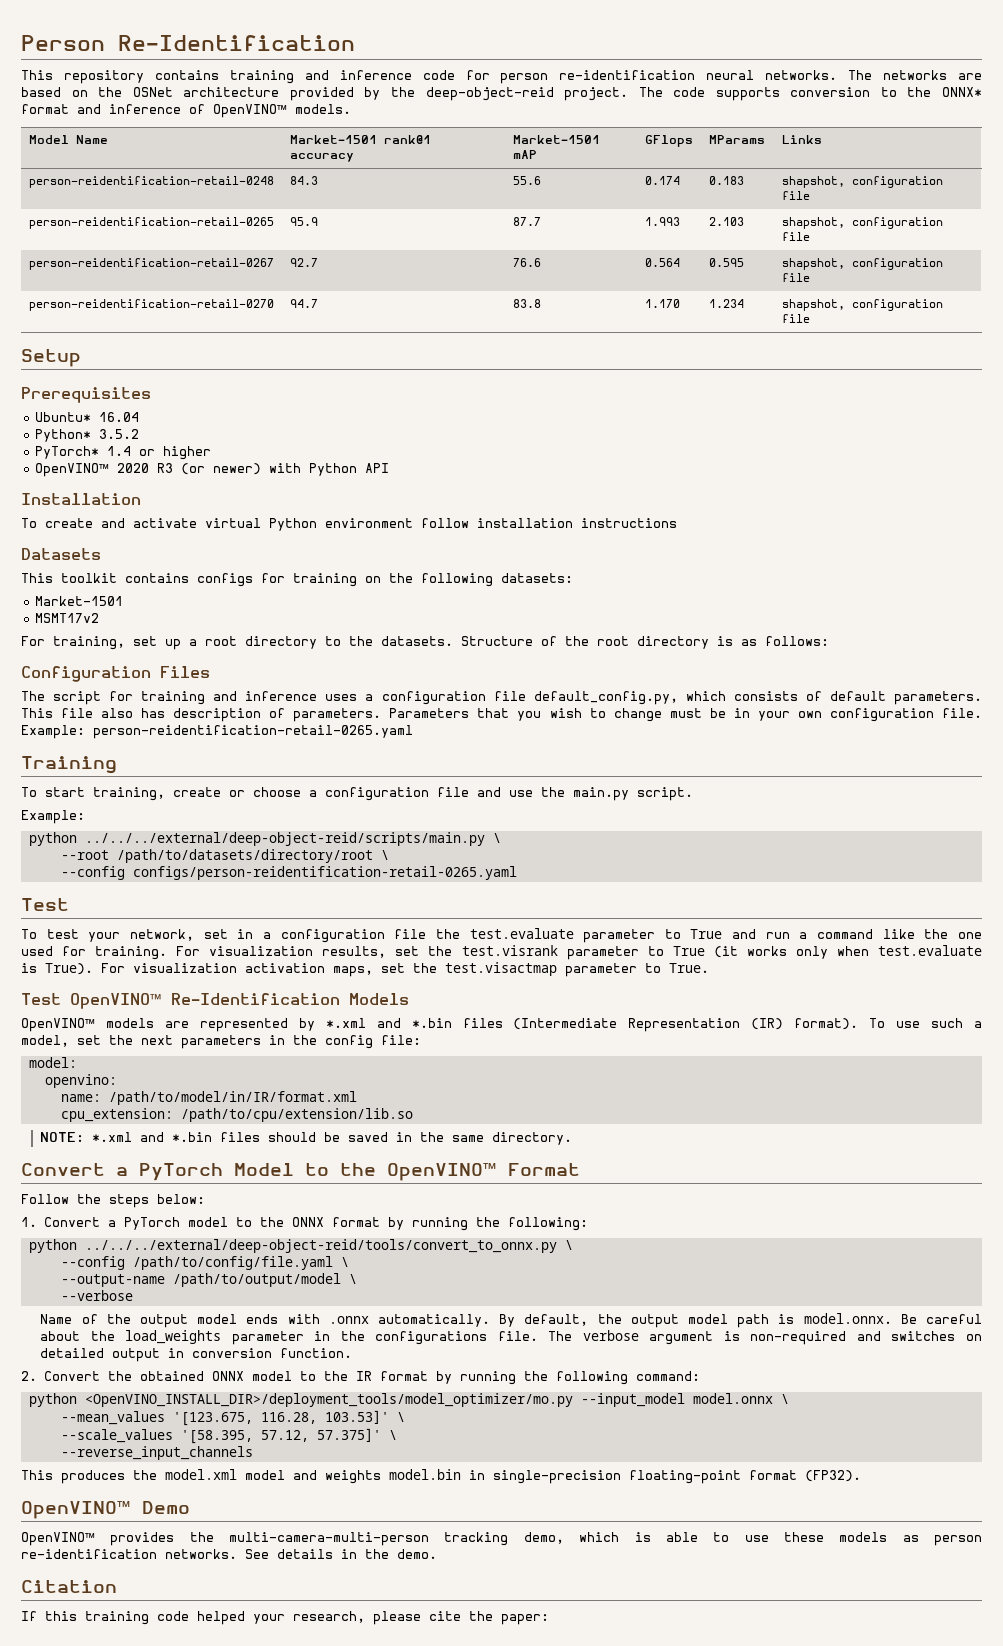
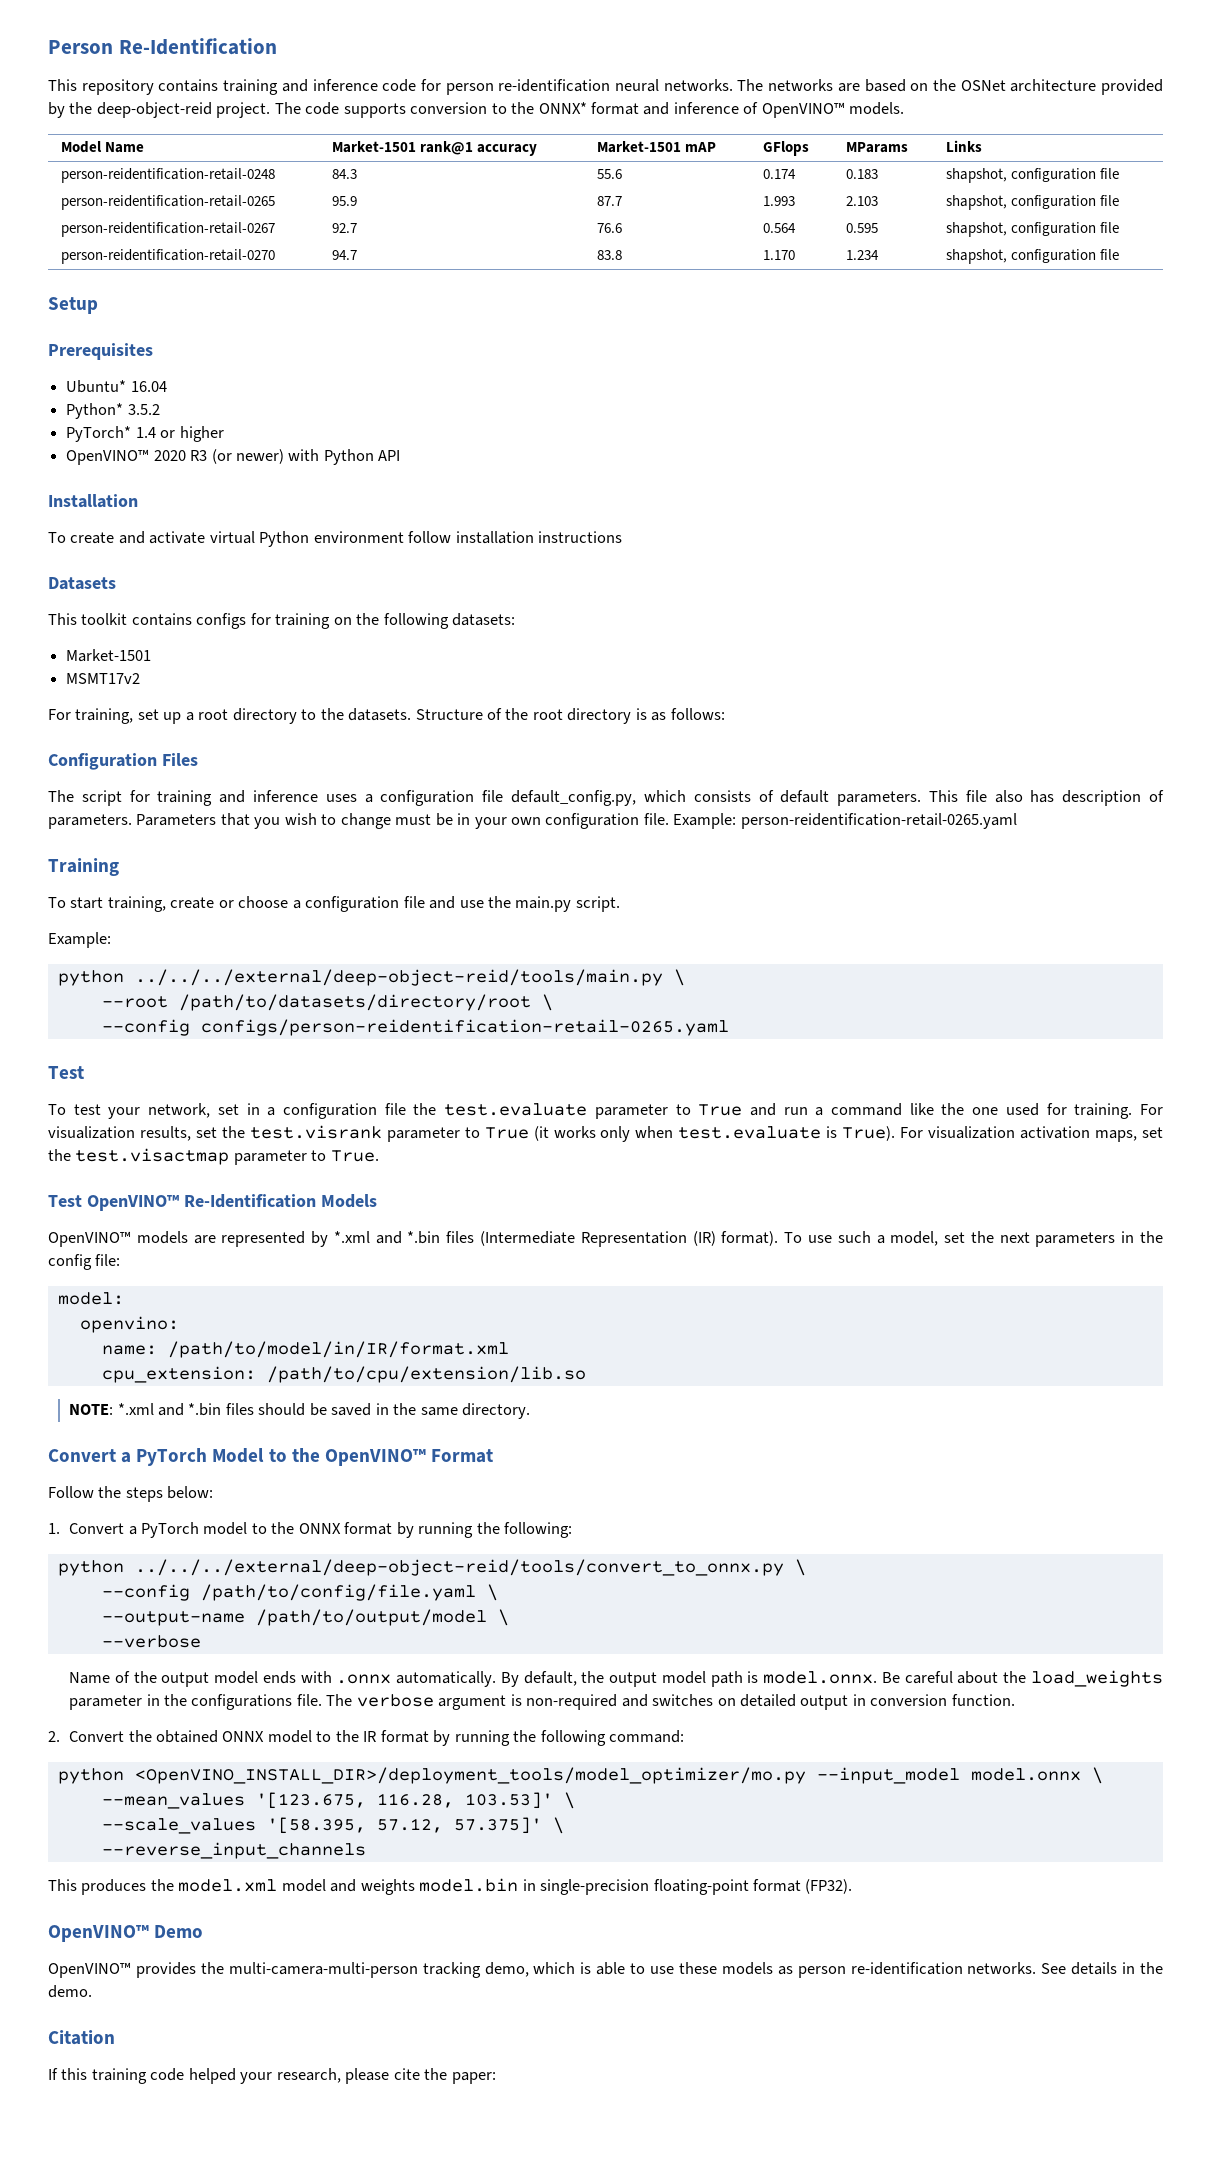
[84,832,485,846] ../../../external/deep-object-reid/scripts/main.py -> [134,969,663,986] ../../../external/deep-object-reid/tools/main.py

